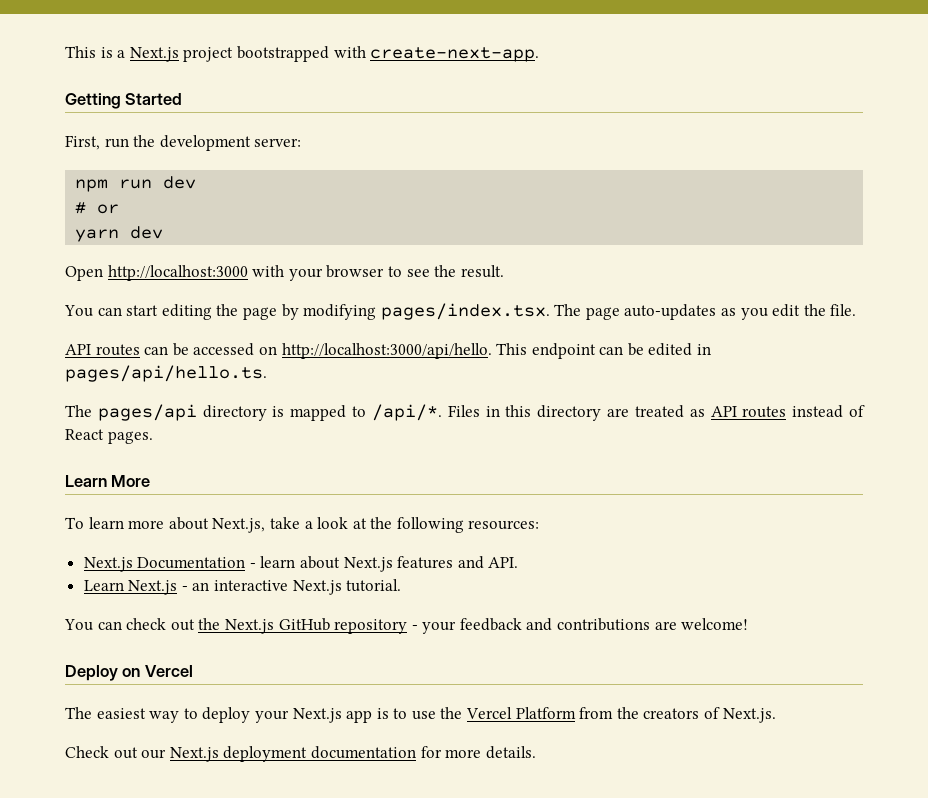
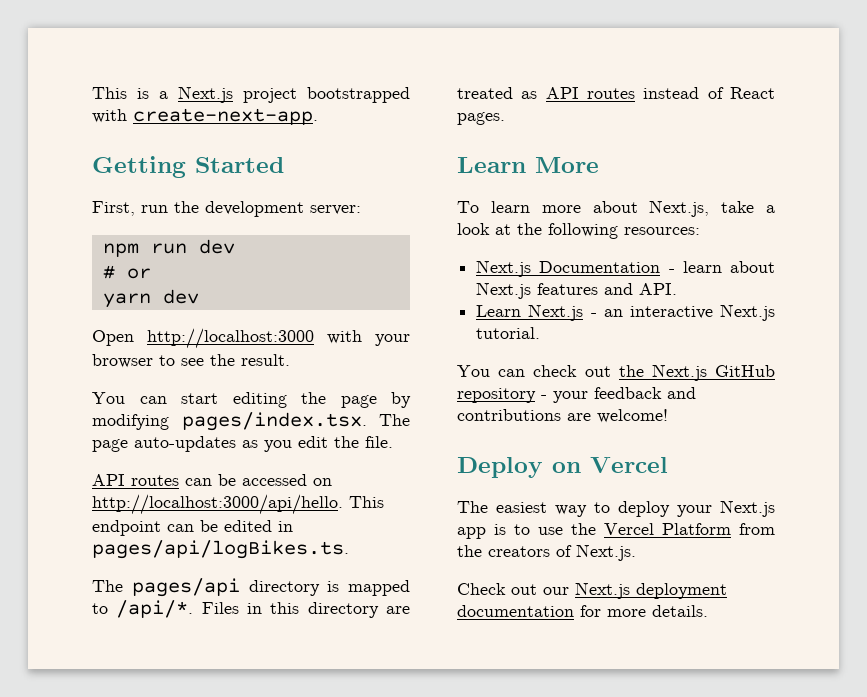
[65,365,267,382] pages/api/hello.ts. -> [92,540,349,559] pages/api/logBikes.ts.

